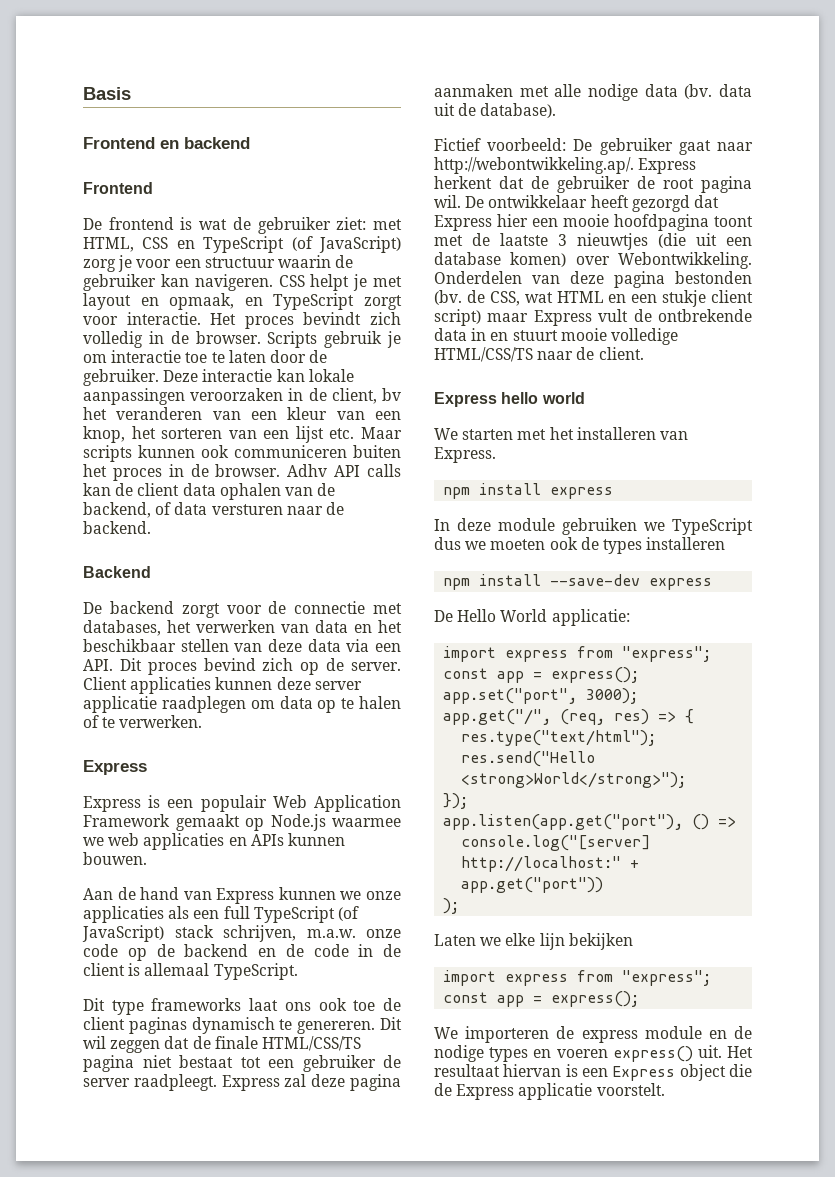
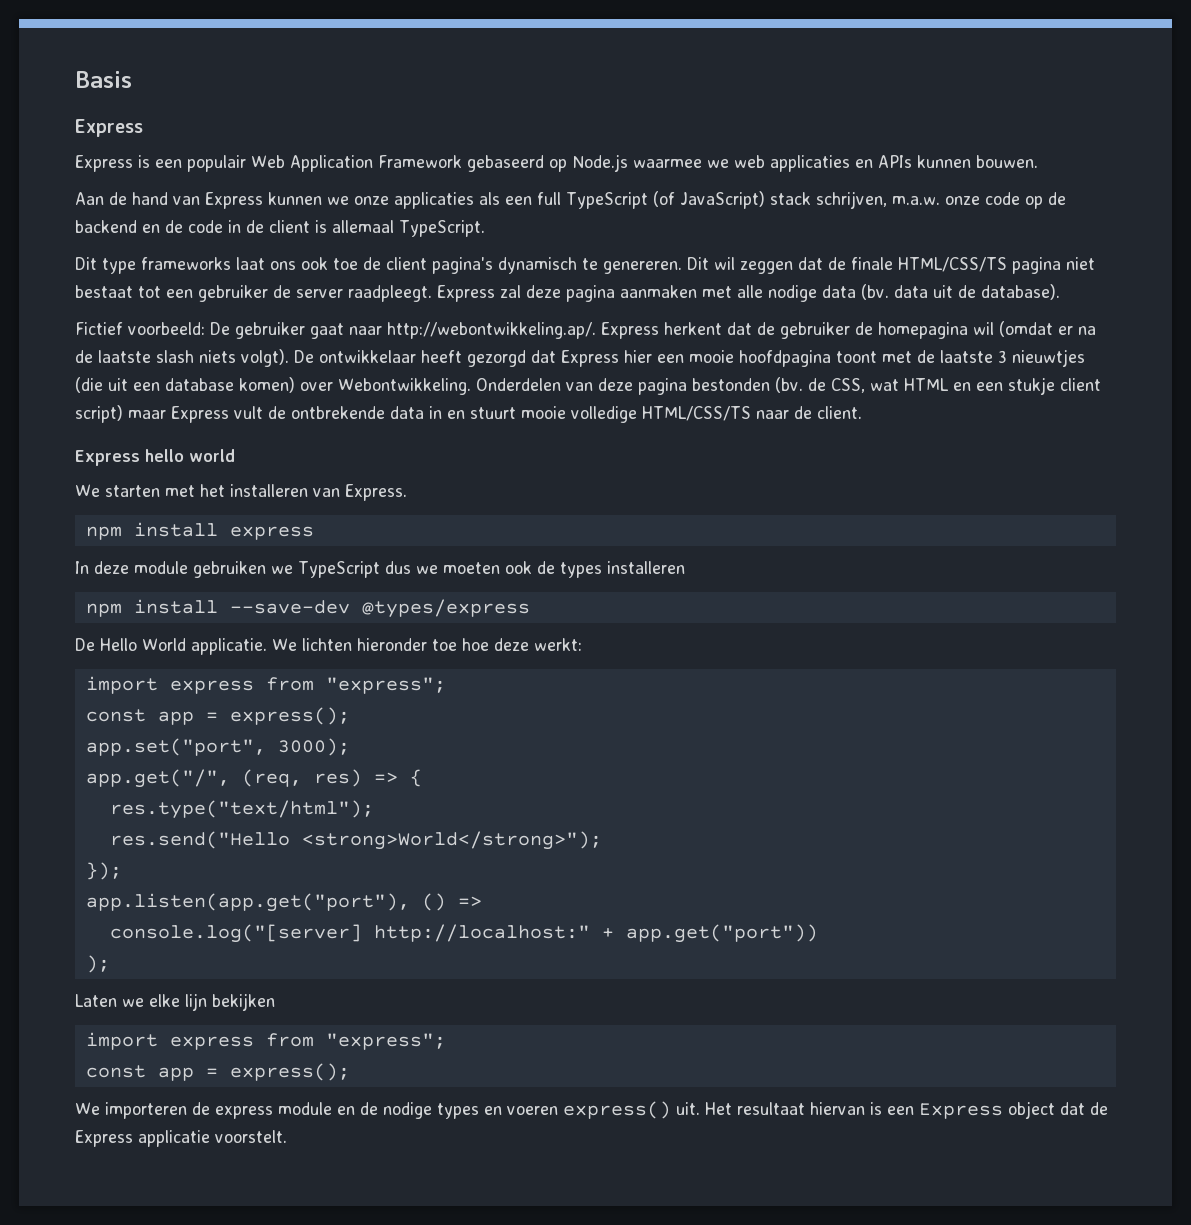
[83,137,250,149] [83,182,153,194] [83,217,402,234] [83,236,401,253] [83,255,354,272] [83,274,402,291] [83,293,402,310] [83,312,401,329] [83,331,401,348] [83,350,328,363] [83,369,354,386] [83,388,401,405] [83,407,401,420] [83,426,402,443] [83,445,401,462] [83,464,401,481] [83,483,336,500] [83,502,344,518] [83,521,151,534] [83,566,151,578] [83,601,402,618] [83,620,402,636] [83,639,401,652] [83,658,401,675] [83,677,362,694] [83,696,401,713] [83,715,203,728] // Frontend en backend // Frontend // De frontend is wat de gebruiker ziet: met HTML, CSS en TypeScript (of JavaScript) zorg je voor een structuur waarin de gebruiker kan navigeren. CSS helpt je met layout en opmaak, en TypeScript zorgt voor interactie. Het proces bevindt zich volledig in de browser. Scripts gebruik je om interactie toe te laten door de gebruiker. Deze interactie kan lokale aanpassingen veroorzaken in de client, bv het veranderen van een kleur van een knop, het sorteren van een lijst etc. Maar scripts kunnen ook communiceren buiten het proces in de browser. Adhv API calls kan de client data ophalen van de backend, of data versturen naar de backend. // Backend // De backend zorgt voor de connectie met databases, het verwerken van data en het beschikbaar stellen van deze data via een API. Dit proces bevind zich op de server. Client applicaties kunnen deze server applicatie raadplegen om data op te halen of te verwerken. -> (132, 79) none
[175,814,240,831] gemaakt -> [467,155,544,172] gebaseerd
[128,1017,187,1034] paginas -> [432,257,493,274] pagina's
[663,176,752,193] [434,195,461,208] root pagina wil. -> [877,321,1096,339] [75,349,289,367] homepagina wil (omdat er na de laatste slash niets volgt).
[649,578,713,590] express -> [361,599,530,618] @types/express
[551,609,630,626] applicatie: -> [191,638,582,655] applicatie. We lichten hieronder toe hoe deze werkt:
[729,1064,752,1077] die -> [1060,1102,1085,1115] dat

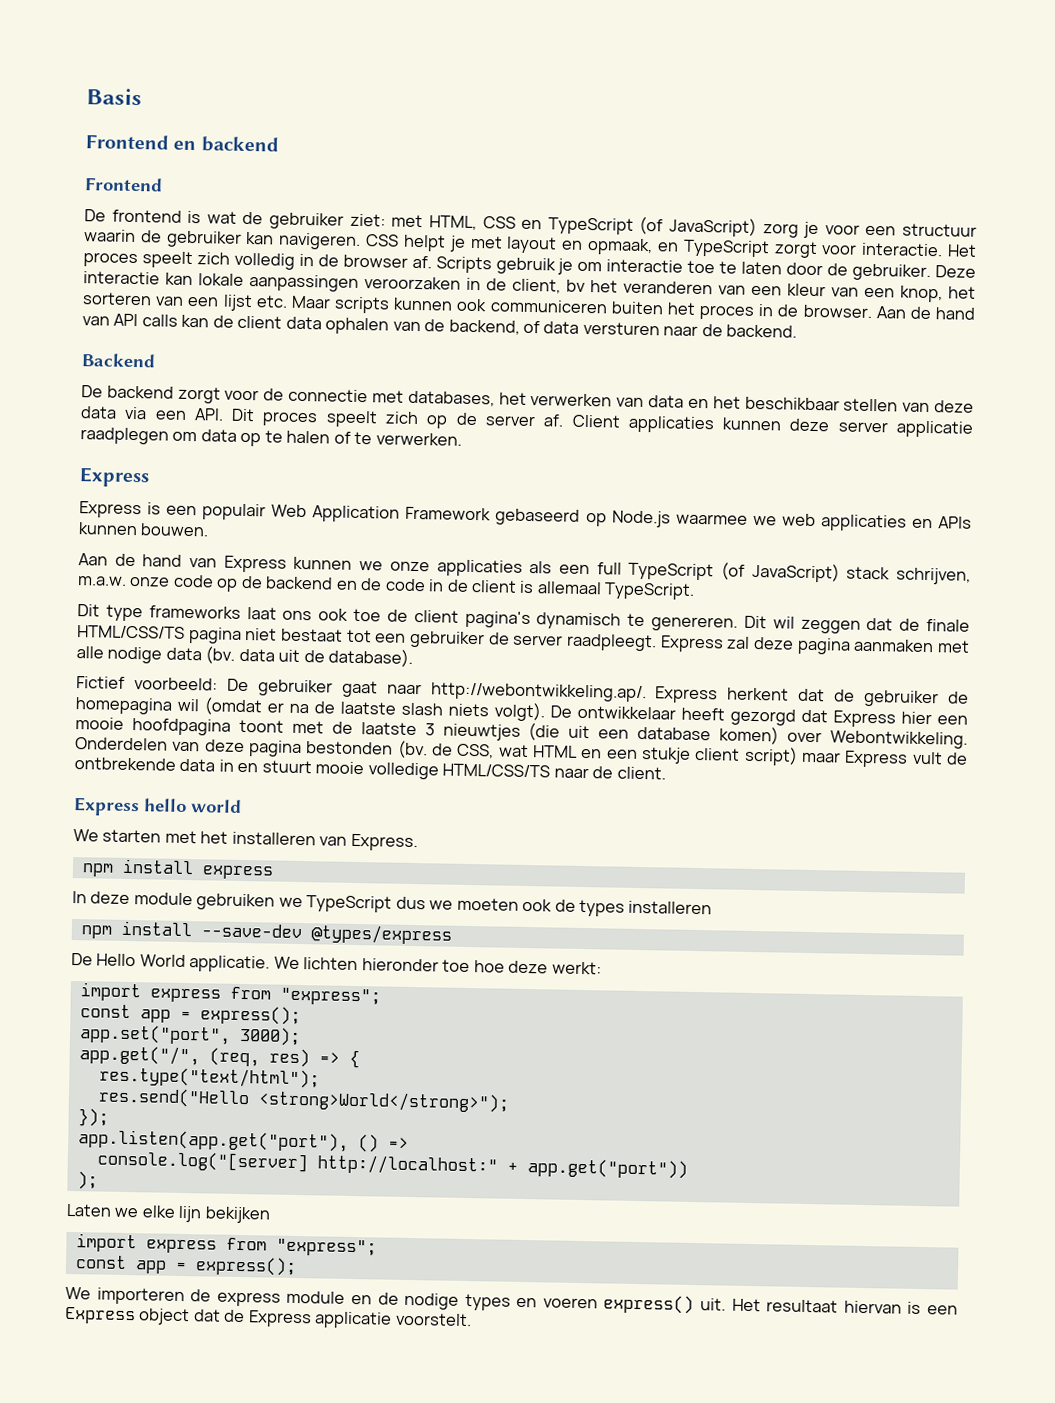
(132, 79) none -> [85,134,279,153] [84,177,163,192] [84,209,977,239] [84,229,978,259] [83,251,976,282] [83,271,976,303] [82,292,976,320] [82,313,798,338] [81,353,156,368] [81,385,975,413] [80,406,973,438] [80,427,462,447] // Frontend en backend // Frontend // De frontend is wat de gebruiker ziet: met HTML, CSS en TypeScript (of JavaScript) zorg je voor een structuur waarin de gebruiker kan navigeren. CSS helpt je met layout en opmaak, en TypeScript zorgt voor interactie. Het proces speelt zich volledig in de browser af. Scripts gebruik je om interactie toe te laten door de gebruiker. Deze interactie kan lokale aanpassingen veroorzaken in de client, bv het veranderen van een kleur van een knop, het sorteren van een lijst etc. Maar scripts kunnen ook communiceren buiten het proces in de browser. Aan de hand van API calls kan de client data ophalen van de backend, of data versturen naar de backend. // Backend // De backend zorgt voor de connectie met databases, het verwerken van data en het beschikbaar stellen van deze data via een API. Dit proces speelt zich op de server af. Client applicaties kunnen deze server applicatie raadplegen om data op te halen of te verwerken.

